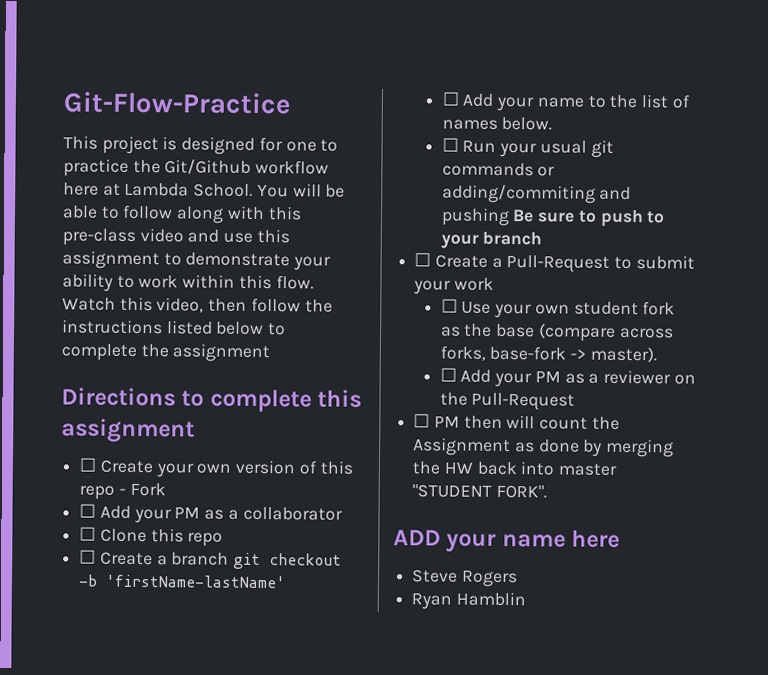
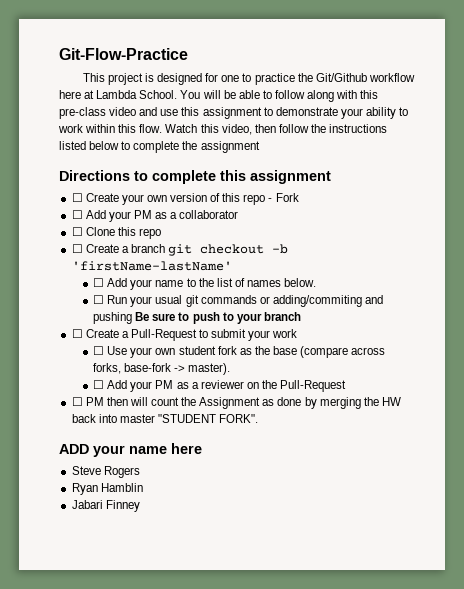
(526, 599) none -> [71,500,140,512] // Jabari Finney

